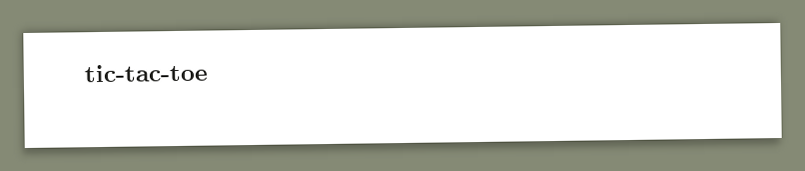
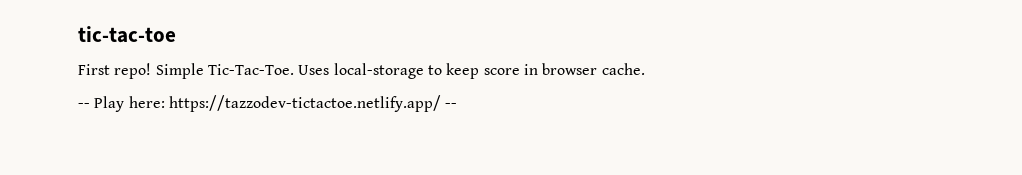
(208, 73) none -> [78,63,645,79] [78,95,458,112] // First repo! Simple Tic-Tac-Toe. Uses local-storage to keep score in browser cache. // -- Play here: https://tazzodev-tictactoe.netlify.app/ --

